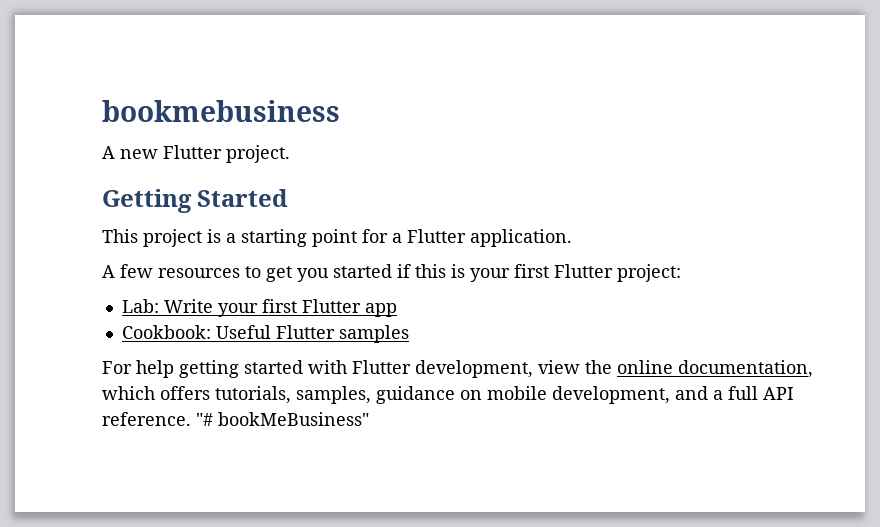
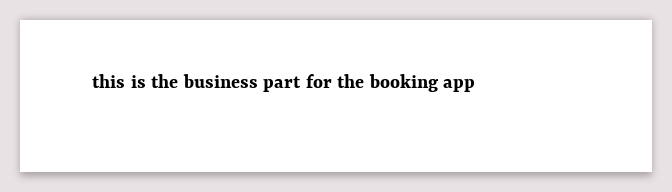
[102,100,340,122] [102,145,290,163] [102,189,289,213] [102,229,572,247] [102,264,681,282] [121,299,397,317] [121,325,409,343] [102,360,813,378] [102,386,794,404] [102,412,369,426] bookmebusiness // A new Flutter project. // Getting Started // This project is a starting point for a Flutter application. // A few resources to get you started if this is your first Flutter project: // Lab: Write your first Flutter app // Cookbook: Useful Flutter samples // For help getting started with Flutter development, view the online documentation, which offers tutorials, samples, guidance on mobile development, and a full API reference. "# bookMeBusiness" -> [92,74,476,92] this is the business part for the booking app

